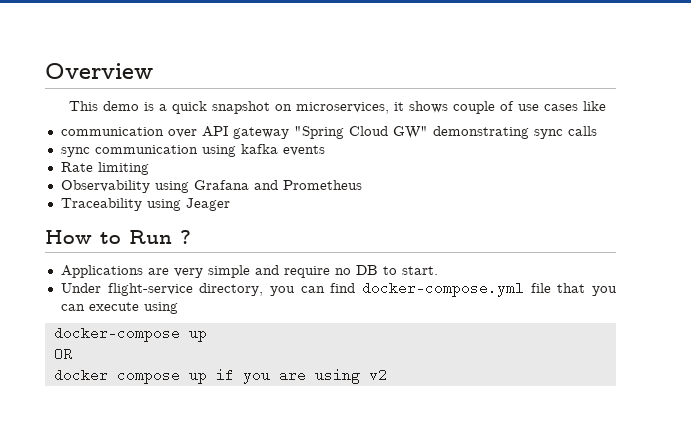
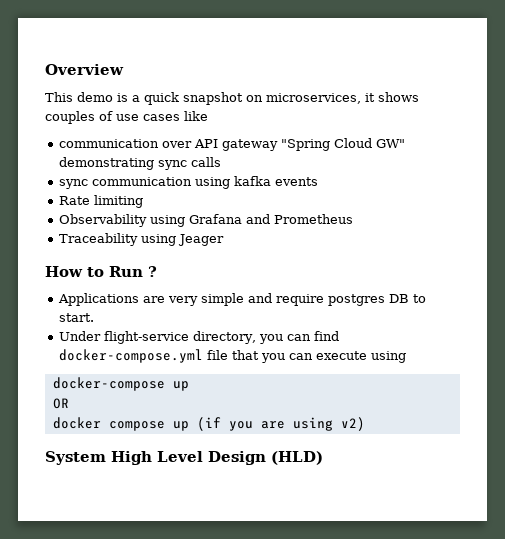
[453,101,496,114] couple -> [45,111,95,124] couples
[334,268,351,275] no -> [328,294,386,306] postgres
[215,368,234,382] if -> [196,417,221,431] (if
[368,368,387,382] v2 -> [340,417,365,431] [45,451,323,465] v2) // System High Level Design (HLD)

